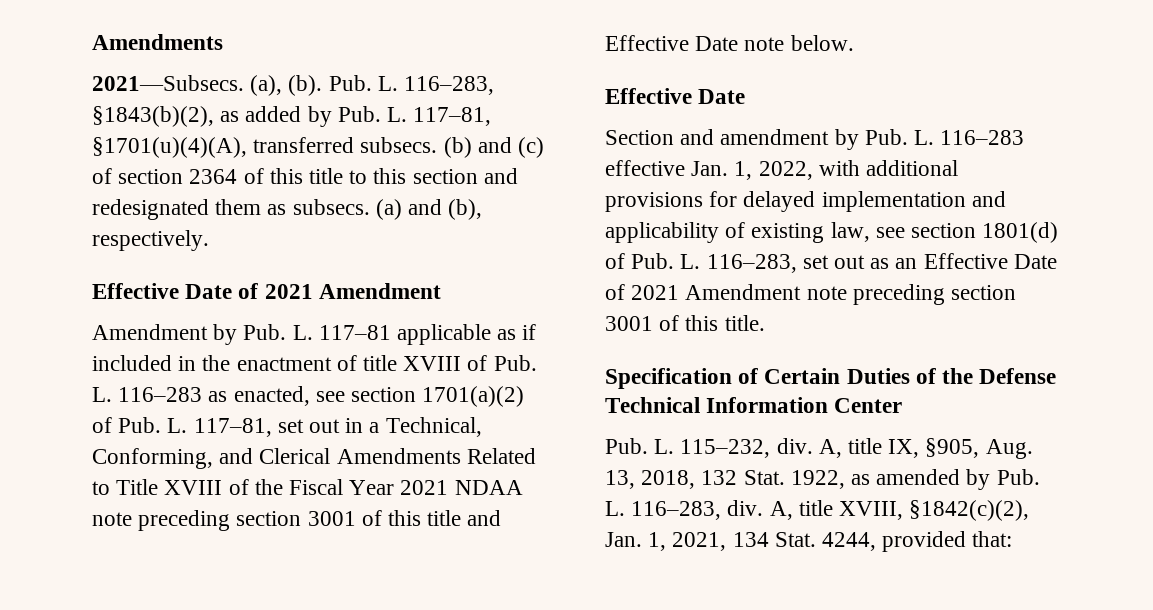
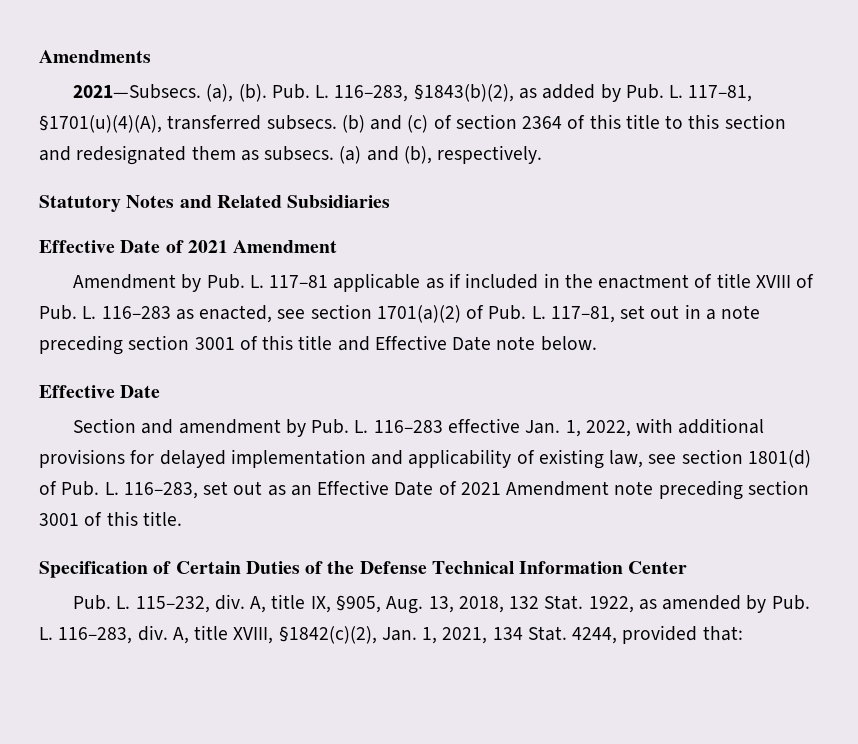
(209, 240) none -> [39,195,391,212] // Statutory Notes and Related Subsidiaries
[385,417,482,437] [92,448,536,469] [92,479,523,495] Technical, Conforming, and Clerical Amendments Related to Title XVIII of the Fiscal Year 2021 NDAA -> (716, 314) none

